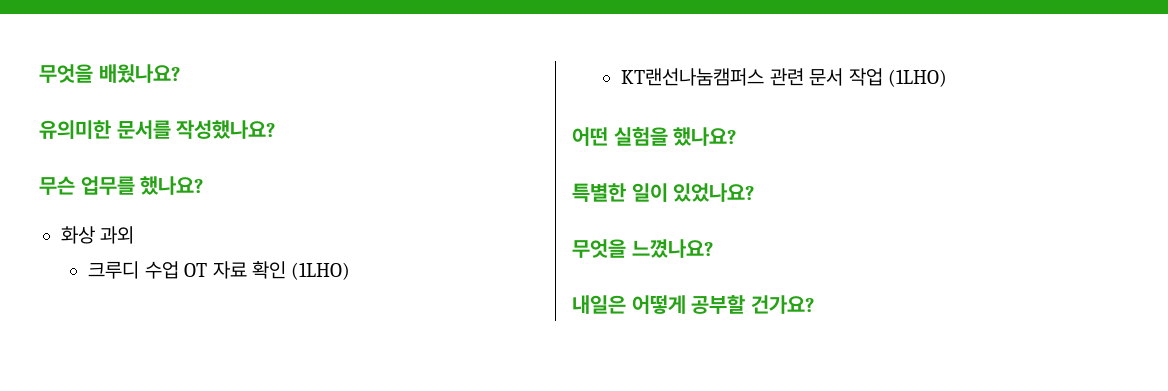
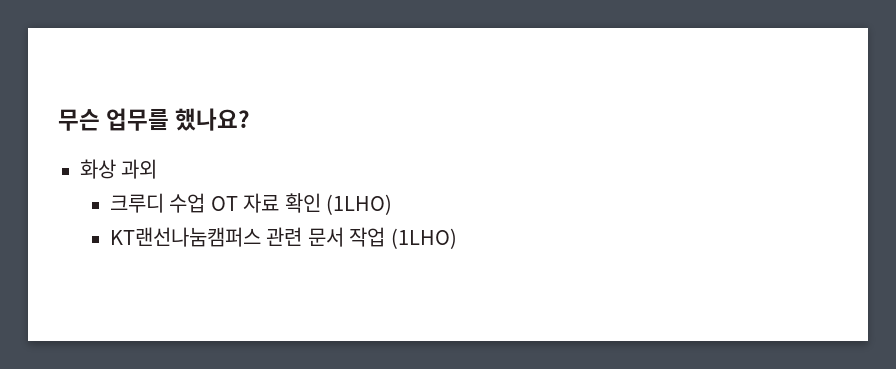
[39,64,180,83] [39,120,276,139] 무엇을 배웠나요? // 유의미한 문서를 작성했나요? // -> (58, 120) none
[572,127,737,146] [572,183,755,202] [572,239,713,258] [572,295,815,314] // 어떤 실험을 했나요? // 특별한 일이 있었나요? // 무엇을 느꼈나요? // 내일은 어떻게 공부할 건가요? -> (457, 238) none

